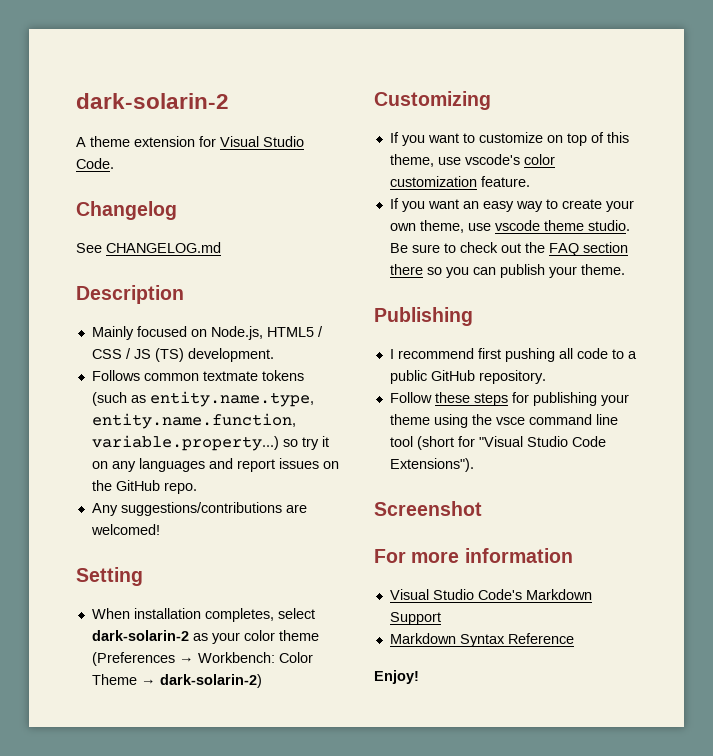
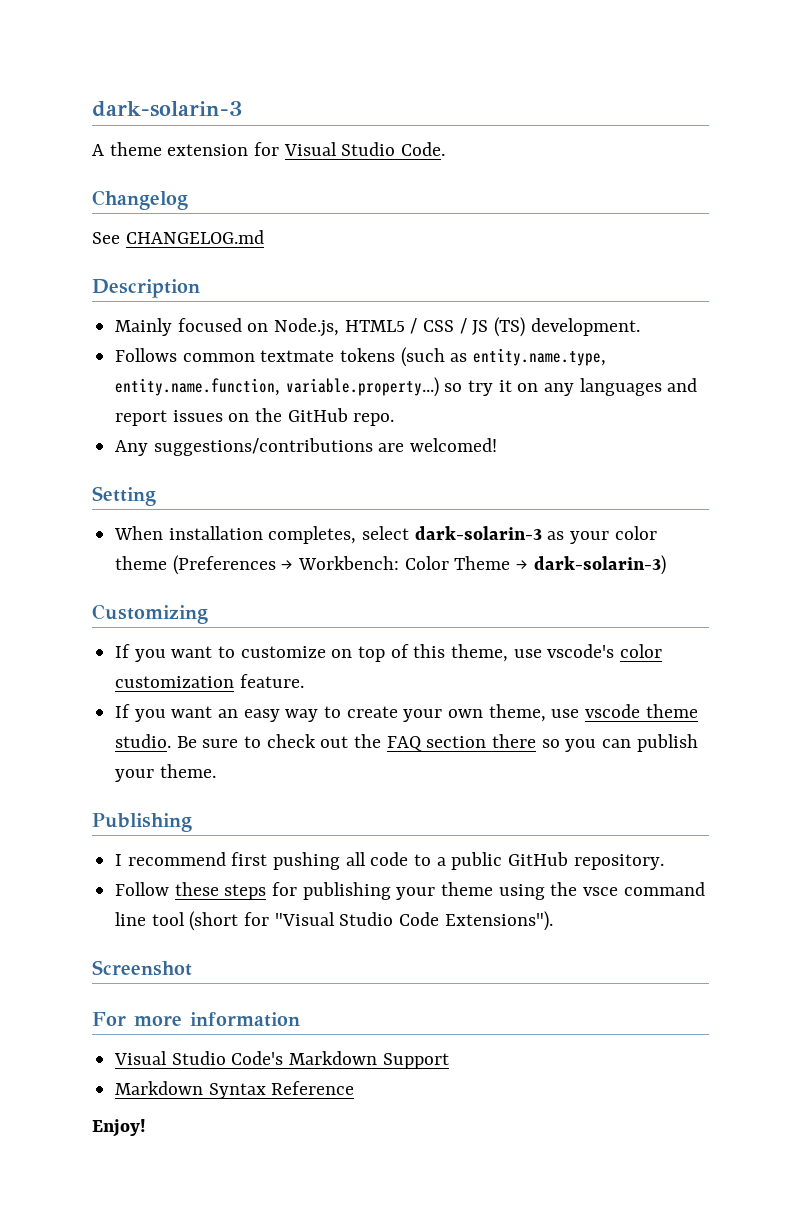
[76,93,229,109] dark-solarin-2 -> [92,101,242,117] dark-solarin-3
[91,630,189,641] dark-solarin-2 -> [414,526,542,540] dark-solarin-3
[159,674,262,688] dark-solarin-2) -> [533,555,666,575] dark-solarin-3)

